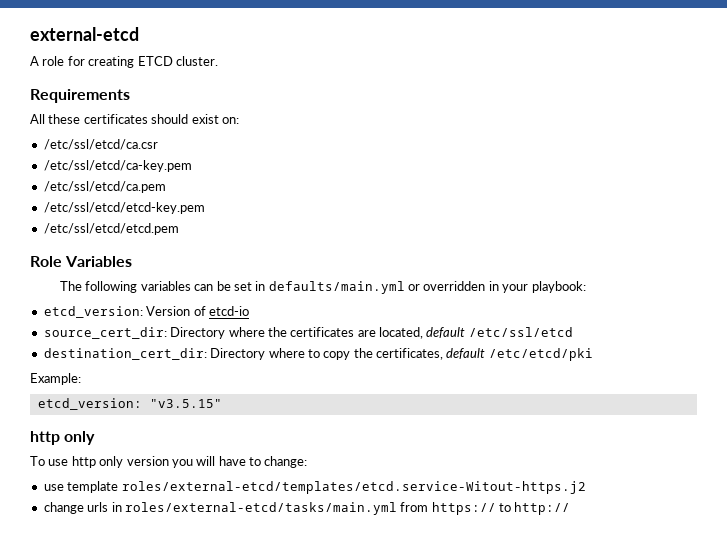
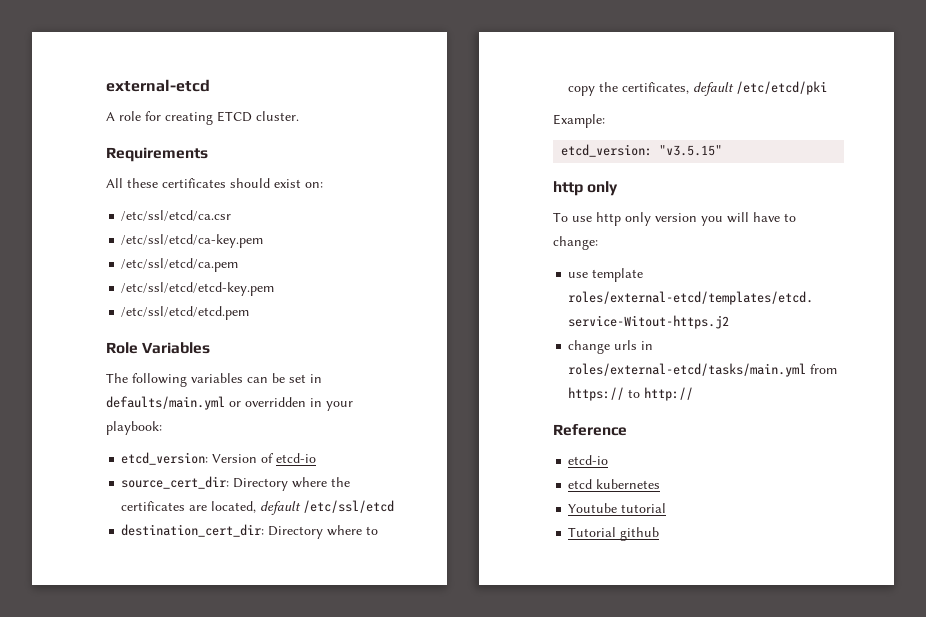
(571, 508) none -> [553,424,627,436] [568,455,609,465] [568,479,661,489] [568,503,667,513] [568,527,660,541] // Reference // etcd-io // etcd kubernetes // Youtube tutorial // Tutorial github

